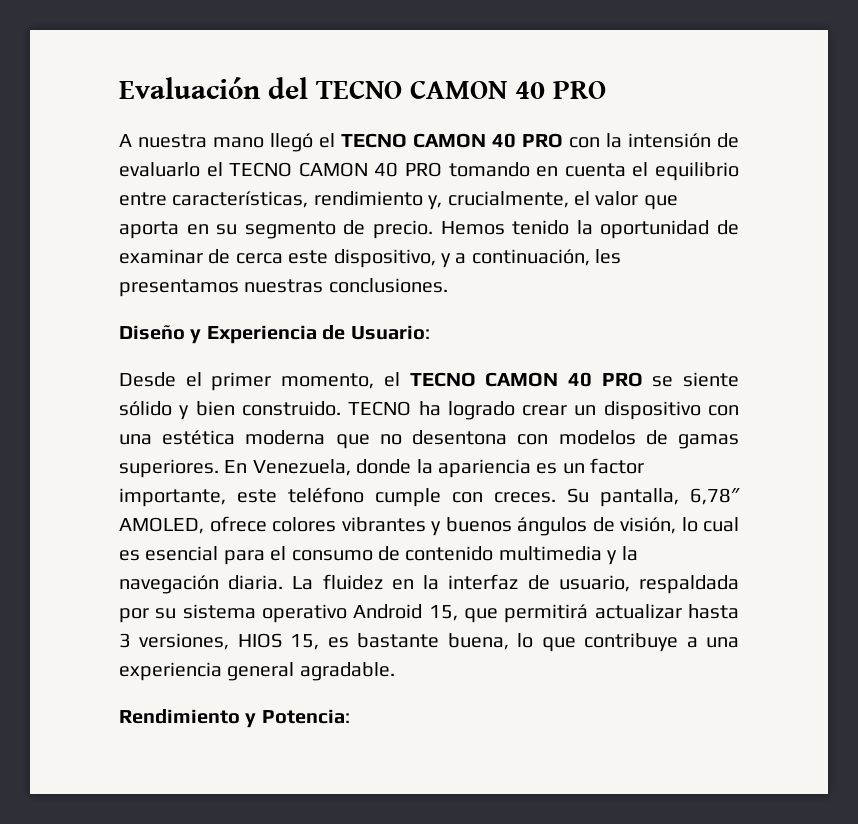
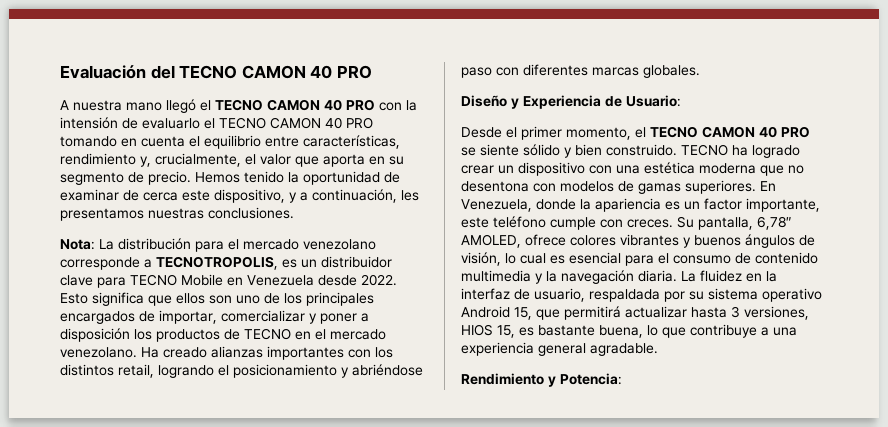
(448, 285) none -> [60,238,376,252] [60,256,392,270] [60,274,397,288] [60,292,374,306] [60,310,369,324] [60,328,386,342] [60,346,393,360] [60,364,423,378] [461,64,700,78] // Nota: La distribución para el mercado venezolano corresponde a TECNOTROPOLIS, es un distribuidor clave para TECNO Mobile en Venezuela desde 2022. Esto significa que ellos son uno de los principales encargados de importar, comercializar y poner a disposición los productos de TECNO en el mercado venezolano. Ha creado alianzas importantes con los distintos retail, logrando el posicionamiento y abriéndose paso con diferentes marcas globales.

